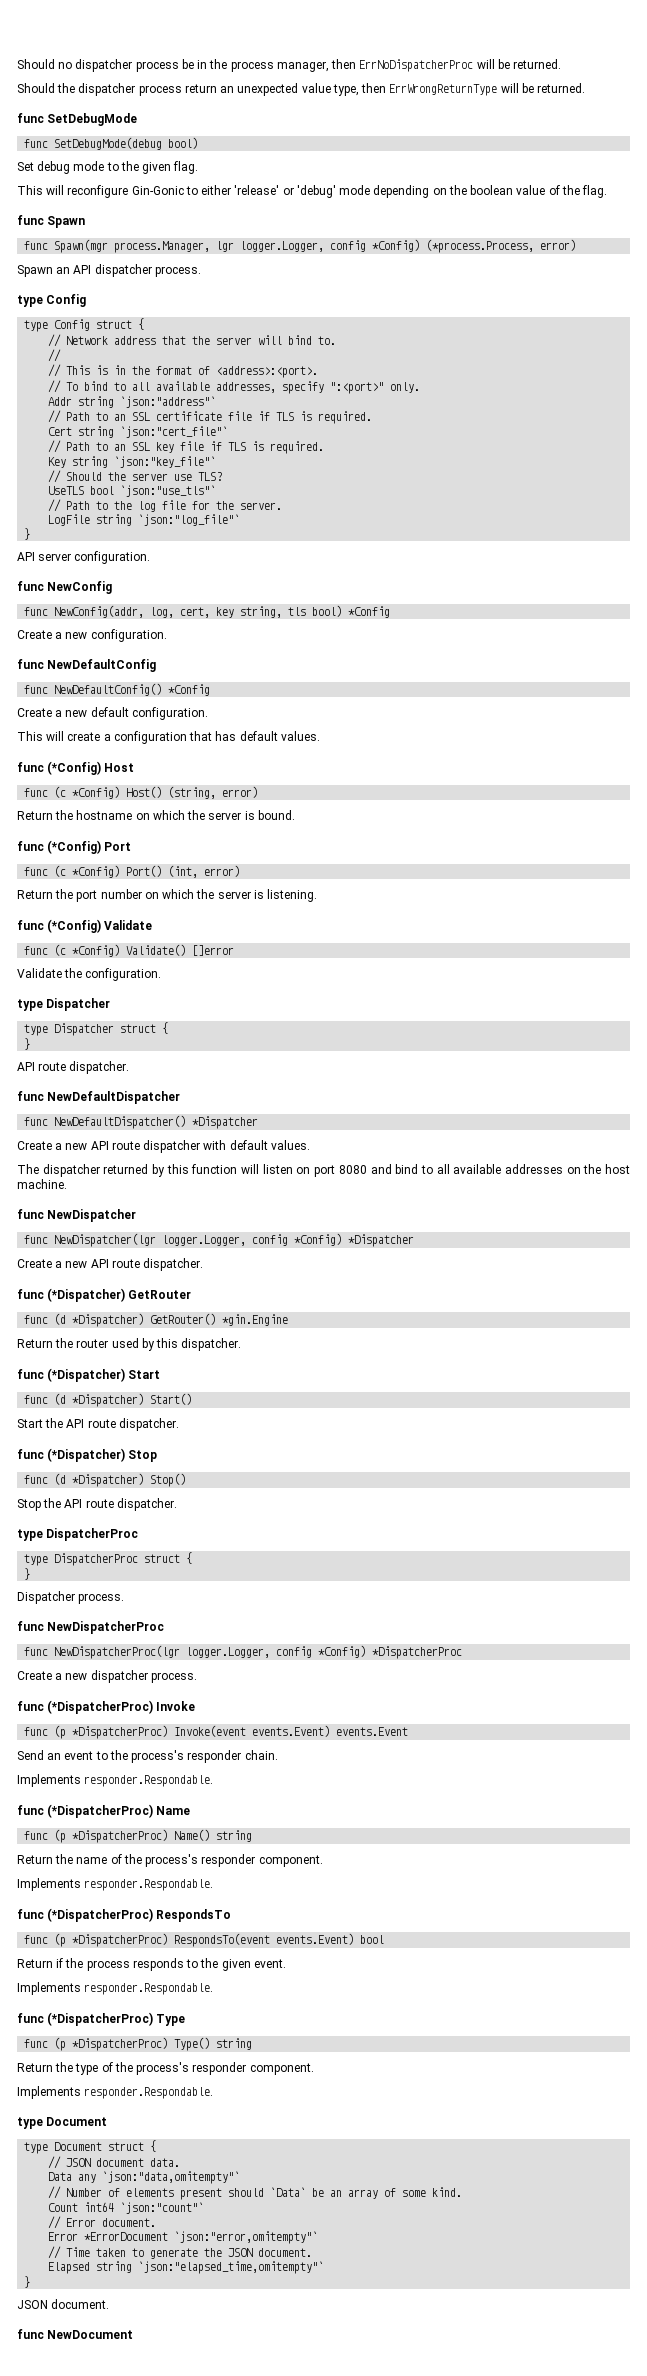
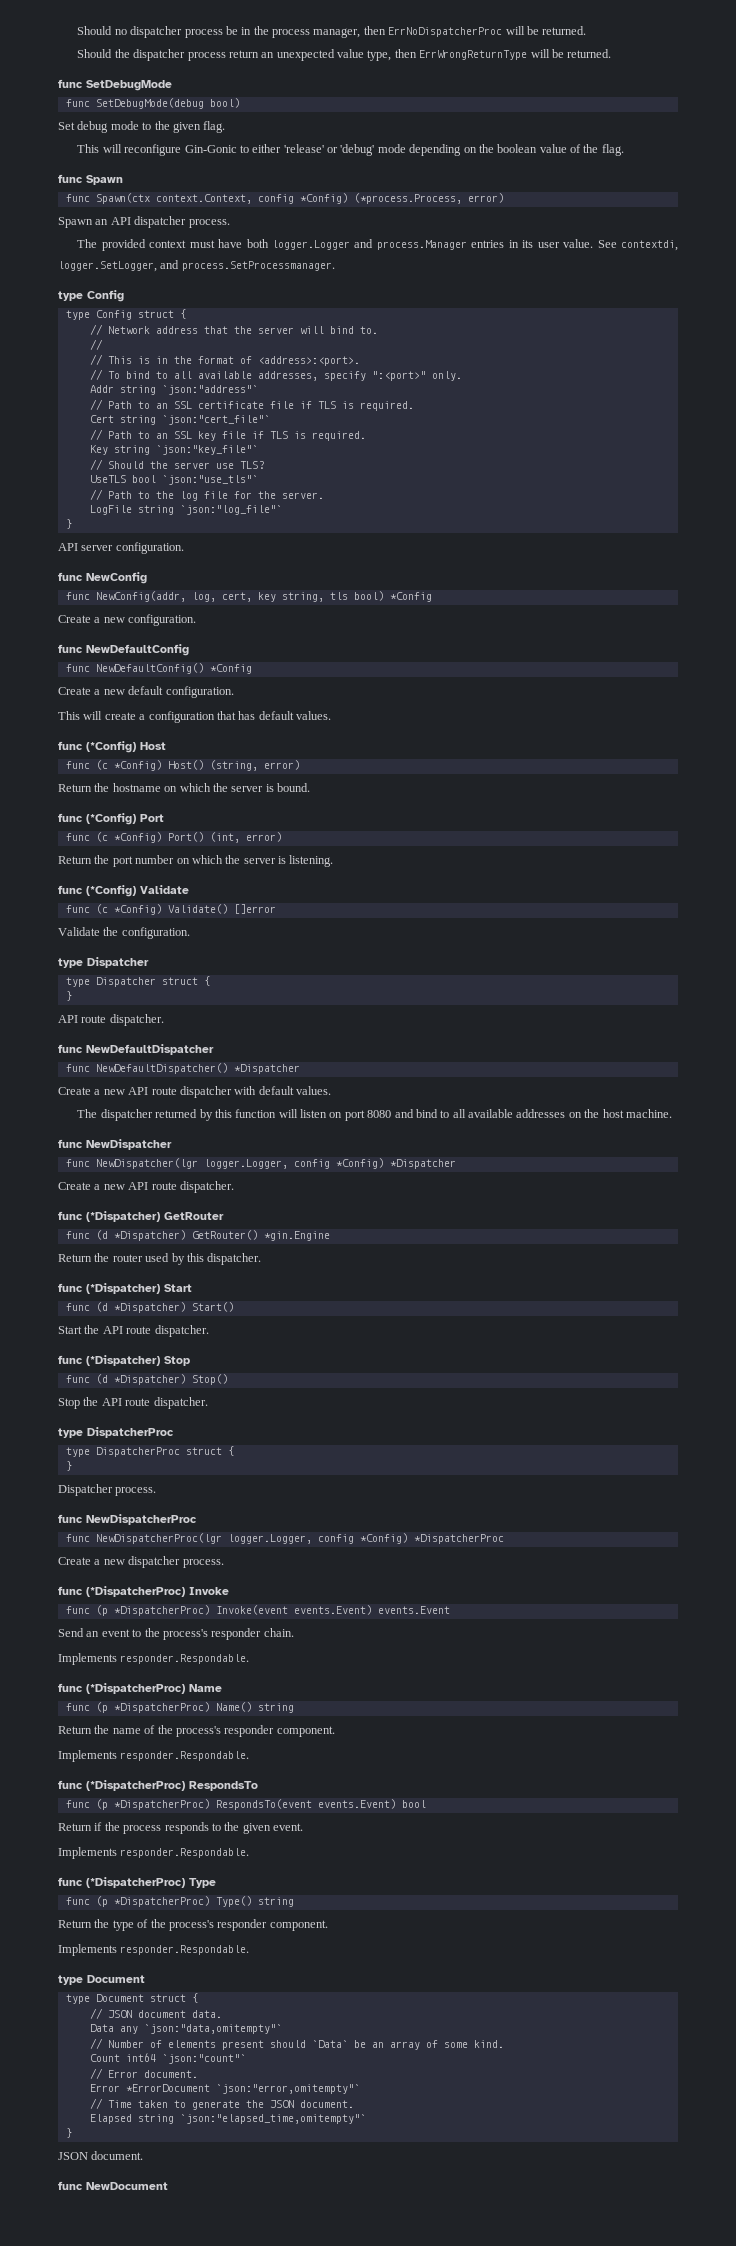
[54,239,325,253] Spawn(mgr process.Manager, lgr logger.Logger, -> [95,193,252,204] Spawn(ctx context.Context,
(201, 271) none -> [77,239,678,251] [58,260,335,272] // The provided context must have both logger.Logger and process.Manager entries in its user value. See contextdi, logger.SetLogger, and process.SetProcessmanager.

